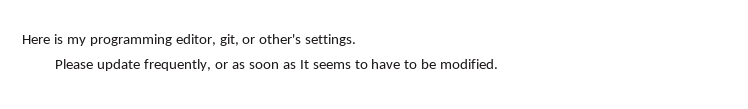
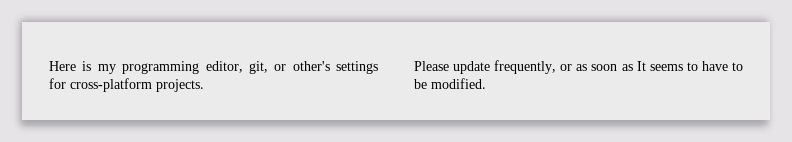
[305,34,357,46] settings. -> [336,61,378,74] [49,78,204,92] settings for cross-platform projects.

